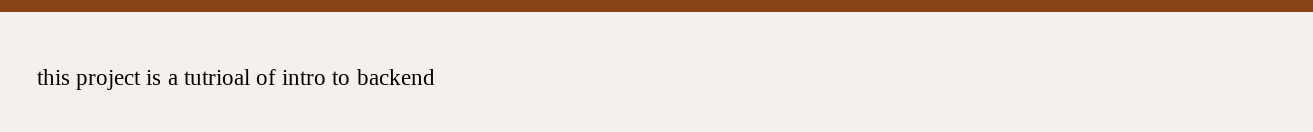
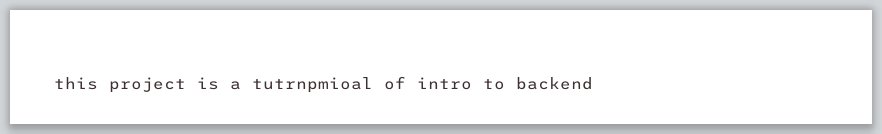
[183,69,250,85] tutrioal -> [252,77,373,93] tutrnpmioal

